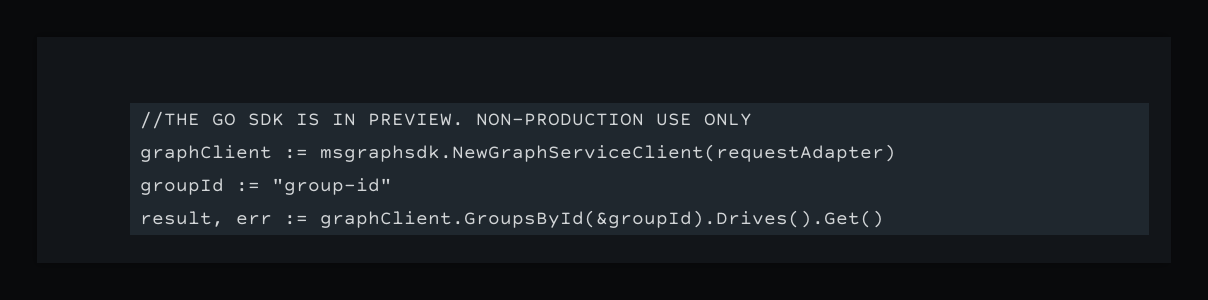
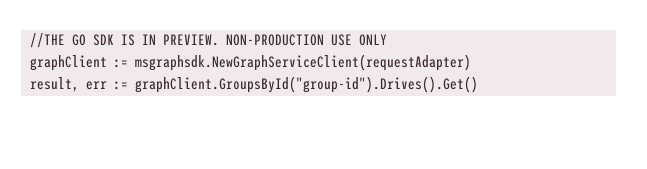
[140,178,393,195] // groupId := "group-id" -> (471, 62) none
[320,210,885,228] graphClient.GroupsById(&groupId).Drives().Get() -> [135,76,478,93] graphClient.GroupsById("group-id").Drives().Get()

